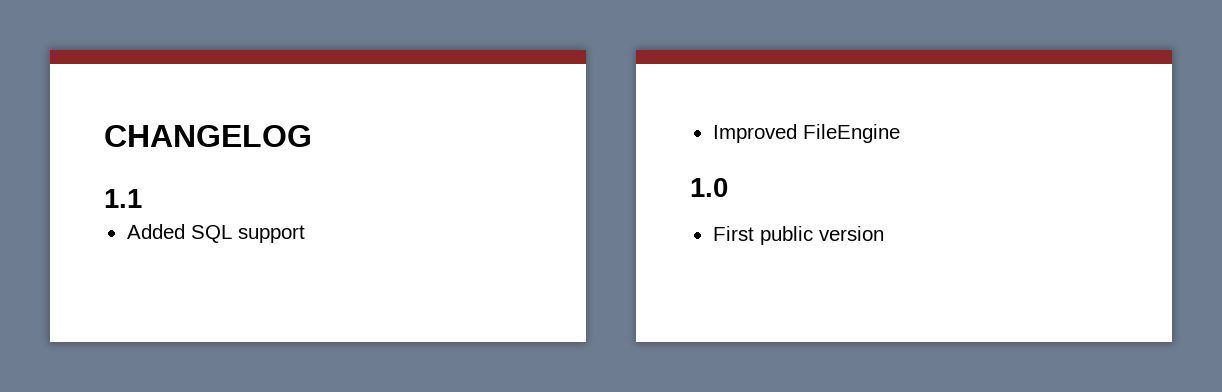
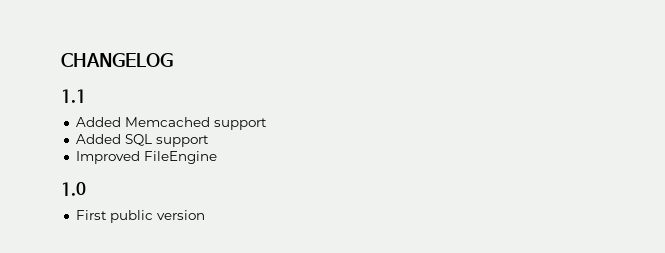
(142, 198) none -> [75,117,267,130] // Added Memcached support

